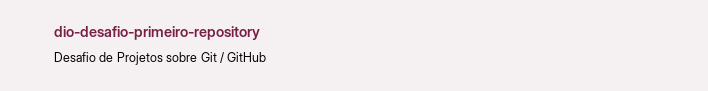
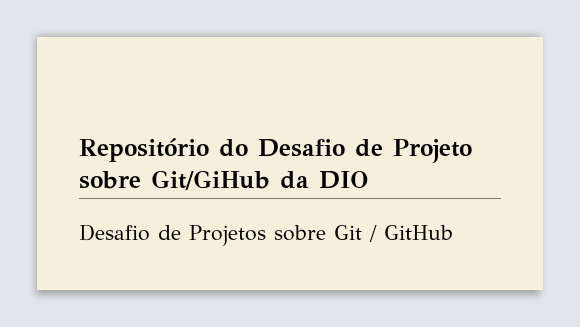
[54,26,260,40] dio-desafio-primeiro-repository -> [79,138,472,163] [79,170,369,190] Repositório do Desafio de Projeto sobre Git/GiHub da DIO

